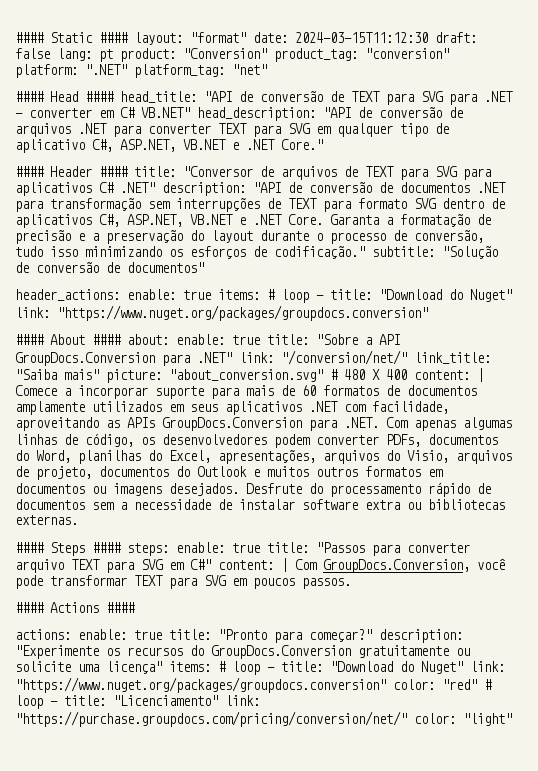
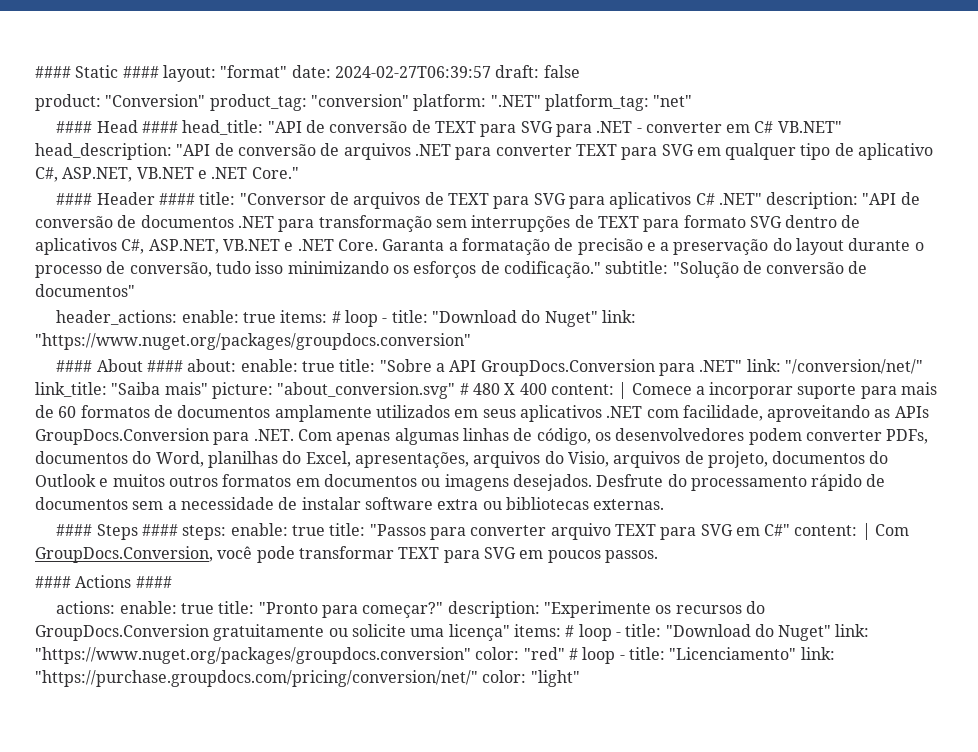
[295,32,428,43] 2024-03-15T11:12:30 -> [334,66,491,78] 2024-02-27T06:39:57
[57,48,113,62] lang: pt -> (580, 71) //

